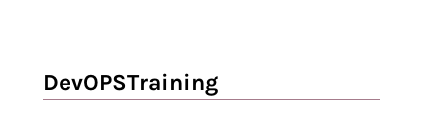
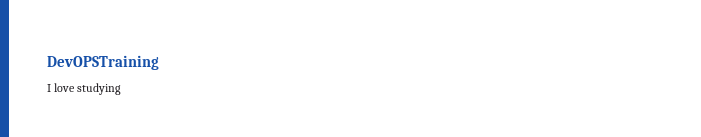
(218, 84) none -> [47,83,122,95] // I love studying

